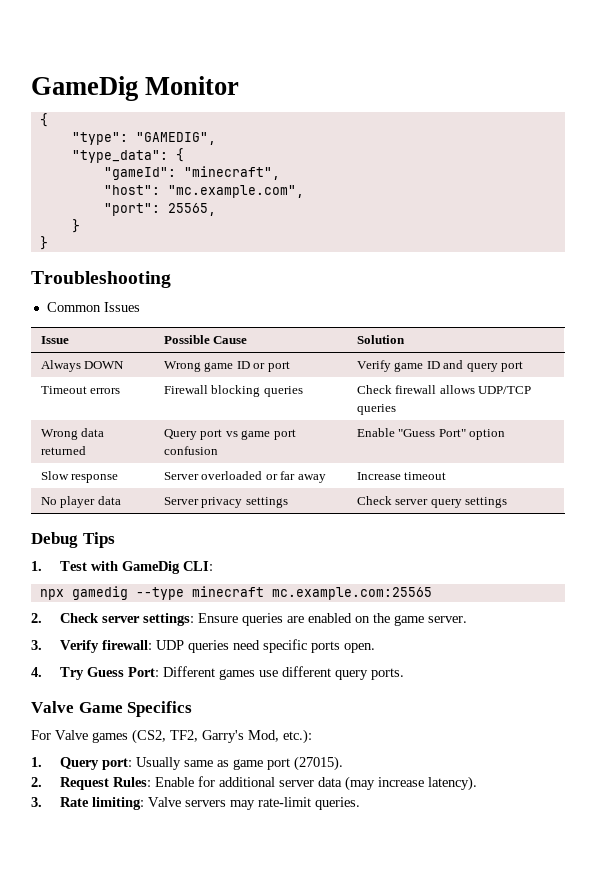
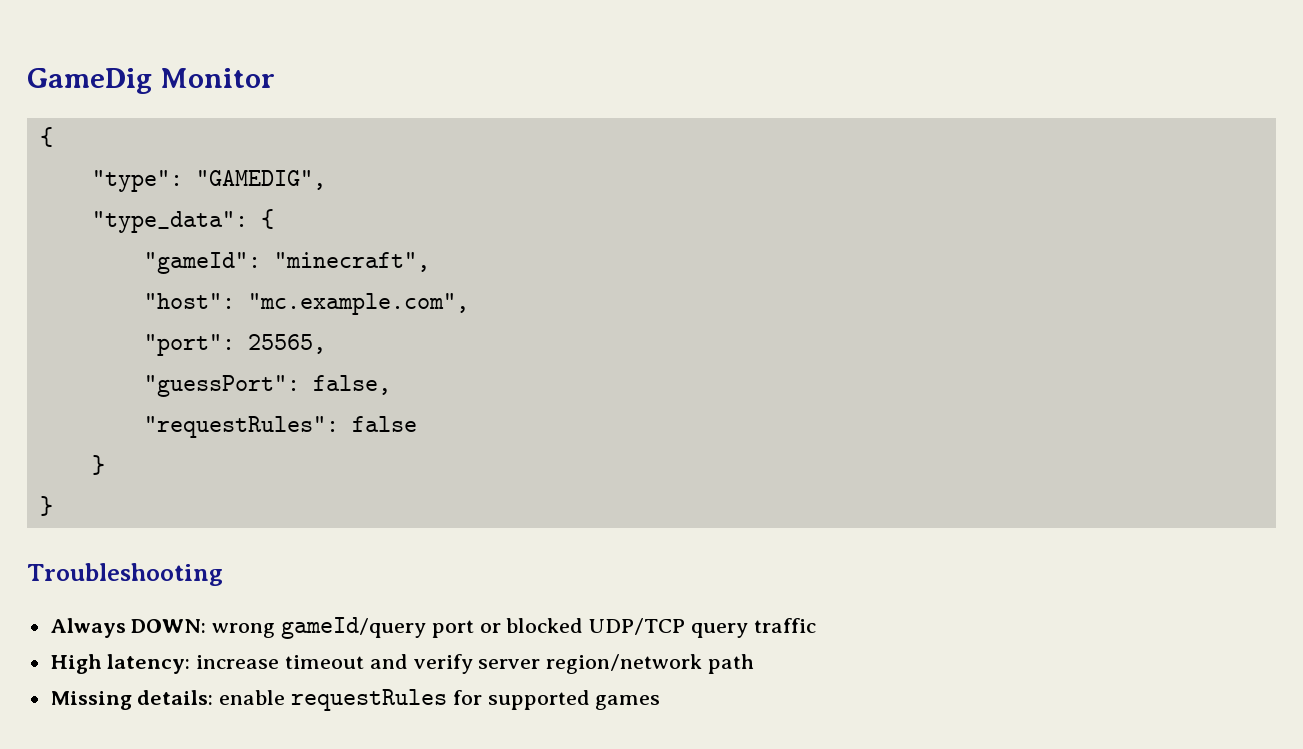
(216, 209) none -> [143,375,391,397] [143,416,417,438] // "guessPort": false, // "requestRules": false
[46,302,140,312] [40,336,69,344] [163,335,248,344] [356,335,405,344] [40,360,125,372] [163,361,290,372] [356,360,524,372] [40,386,121,394] [163,385,303,397] [356,385,532,394] [356,404,396,415] [40,428,105,440] [40,446,86,455] [163,429,296,440] [163,446,218,455] [356,428,506,440] [40,471,119,483] [163,471,326,483] [356,472,447,480] [40,496,121,508] [163,497,288,508] [356,496,508,508] [31,532,115,548] [31,561,213,574] [39,586,432,600] [31,613,467,626] [31,639,375,653] [31,666,404,680] [31,701,193,717] [31,729,312,744] [31,756,343,771] [31,776,477,791] [31,797,360,810] Common Issues // Issue | Possible Cause | Solution // Always DOWN | Wrong game ID or port | Verify game ID and query port // Timeout errors | Firewall blocking queries | Check firewall allows UDP/TCP queries // Wrong data returned | Query port vs game port confusion | Enable "Guess Port" option // Slow response | Server overloaded or far away | Increase timeout // No player data | Server privacy settings | Check server query settings // Debug Tips // 1. Test with GameDig CLI: // npx gamedig --type minecraft mc.example.com:25565 // 2. Check server settings: Ensure queries are enabled on the game server. // 3. Verify firewall: UDP queries need specific ports open. // 4. Try Guess Port: Different games use different query ports. // Valve Game Specifics // For Valve games (CS2, TF2, Garry's Mod, etc.): // 1. Query port: Usually same as game port (27015). // 2. Request Rules: Enable for additional server data (may increase latency). // 3. Rate limiting: Valve servers may rate-limit queries. -> [50,617,816,639] [50,654,755,674] [50,689,661,711] Always DOWN: wrong gameId/query port or blocked UDP/TCP query traffic // High latency: increase timeout and verify server region/network path // Missing details: enable requestRules for supported games

